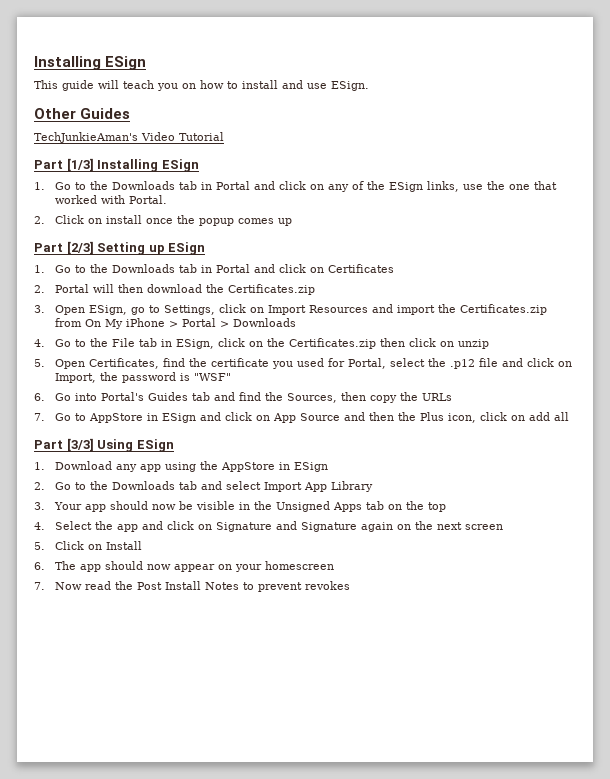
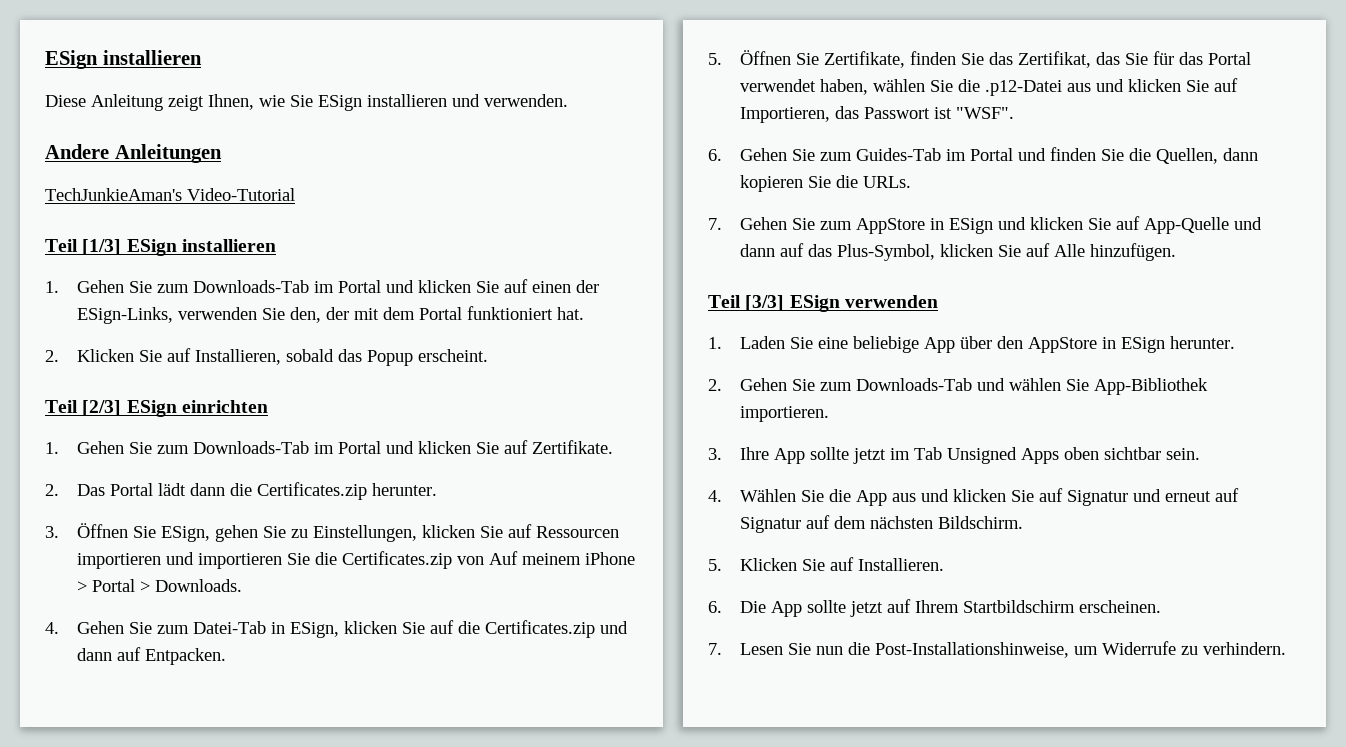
[34,56,147,70] [34,80,369,91] [34,108,131,119] [34,132,224,143] [34,158,199,172] [34,181,558,192] [55,195,168,204] [34,215,293,226] [34,241,206,255] [34,264,395,273] [34,284,316,295] [34,304,548,315] [55,318,124,329] Installing ESign // This guide will teach you on how to install and use ESign. // Other Guides // TechJunkieAman's Video Tutorial // Part [1/3] Installing ESign // 1. Go to the Downloads tab in Portal and click on any of the ESign links, use the one that worked with Portal. // 2. Click on install once the popup comes up // Part [2/3] Setting up ESign // 1. Go to the Downloads tab in Portal and click on Certificates // 2. Portal will then download the Certificates.zip // 3. Open ESign, go to Settings, click on Import Resources and import the Certificates.zip from On My -> [45,50,202,69] [45,94,568,111] [45,144,222,163] [45,188,295,201] [45,239,276,256] [45,279,600,293] [77,306,585,324] [45,348,489,366] [45,400,268,417] [45,440,614,454] [45,482,438,500] [45,523,620,542] [77,551,582,569] ESign installieren // Diese Anleitung zeigt Ihnen, wie Sie ESign installieren und verwenden. // Andere Anleitungen // TechJunkieAman's Video-Tutorial // Teil [1/3] ESign installieren // 1. Gehen Sie zum Downloads-Tab im Portal und klicken Sie auf einen der ESign-Links, verwenden Sie den, der mit dem Portal funktioniert hat. // 2. Klicken Sie auf Installieren, sobald das Popup erscheint. // Teil [2/3] ESign einrichten // 1. Gehen Sie zum Downloads-Tab im Portal und klicken Sie auf Zertifikate. // 2. Das Portal lädt dann die Certificates.zip herunter. // 3. Öffnen Sie ESign, gehen Sie zu Einstellungen, klicken Sie auf Ressourcen importieren und importieren Sie die Certificates.zip von Auf meinem
[233,318,297,327] [34,338,490,349] [34,358,573,369] [55,372,232,383] [34,392,453,403] [34,412,570,423] [34,438,174,452] [34,461,329,472] [34,481,374,492] [34,501,447,512] [34,521,504,532] [34,541,143,550] [34,561,335,572] [34,581,351,592] Downloads // 4. Go to the File tab in ESign, click on the Certificates.zip then click on unzip // 5. Open Certificates, find the certificate you used for Portal, select the .p12 file and click on Import, the password is "WSF" // 6. Go into Portal's Guides tab and find the Sources, then copy the URLs // 7. Go to AppStore in ESign and click on App Source and then the Plus icon, click on add all // Part [3/3] Using ESign // 1. Download any app using the AppStore in ESign // 2. Go to the Downloads tab and select Import App Library // 3. Your app should now be visible in the Unsigned Apps tab on the top // 4. Select the app and click on Signature and Signature again on the next screen // 5. Click on Install // 6. The app should now appear on your homescreen // 7. Now read the Post Install Notes to prevent revokes -> [155,579,243,592] [45,620,629,638] [77,647,227,665] [708,50,1252,68] [740,78,1239,96] [740,106,1015,123] [708,147,1259,164] [740,175,912,192] [708,216,1263,234] [740,243,1177,261] [708,295,938,312] [708,336,1236,353] [708,378,1209,395] [740,406,830,422] [708,447,1201,464] [708,488,1240,506] [740,515,1024,533] [708,557,945,571] [708,599,1162,617] [708,641,1287,658] Downloads. // 4. Gehen Sie zum Datei-Tab in ESign, klicken Sie auf die Certificates.zip und dann auf Entpacken. // 5. Öffnen Sie Zertifikate, finden Sie das Zertifikat, das Sie für das Portal verwendet haben, wählen Sie die .p12-Datei aus und klicken Sie auf Importieren, das Passwort ist "WSF". // 6. Gehen Sie zum Guides-Tab im Portal und finden Sie die Quellen, dann kopieren Sie die URLs. // 7. Gehen Sie zum AppStore in ESign und klicken Sie auf App-Quelle und dann auf das Plus-Symbol, klicken Sie auf Alle hinzufügen. // Teil [3/3] ESign verwenden // 1. Laden Sie eine beliebige App über den AppStore in ESign herunter. // 2. Gehen Sie zum Downloads-Tab und wählen Sie App-Bibliothek importieren. // 3. Ihre App sollte jetzt im Tab Unsigned Apps oben sichtbar sein. // 4. Wählen Sie die App aus und klicken Sie auf Signatur und erneut auf Signatur auf dem nächsten Bildschirm. // 5. Klicken Sie auf Installieren. // 6. Die App sollte jetzt auf Ihrem Startbildschirm erscheinen. // 7. Lesen Sie nun die Post-Installationshinweise, um Widerrufe zu verhindern.

